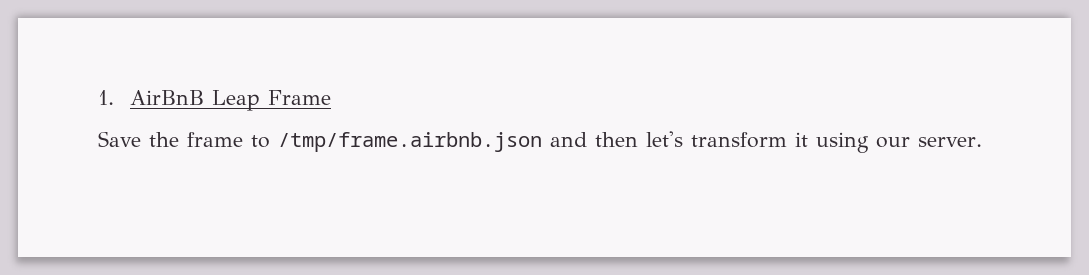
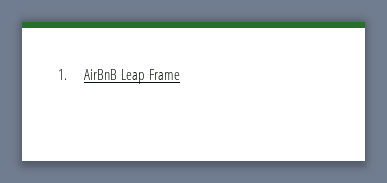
[98,131,982,153] // Save the frame to /tmp/frame.airbnb.json and then let's transform it using our server. -> (180, 74) none

